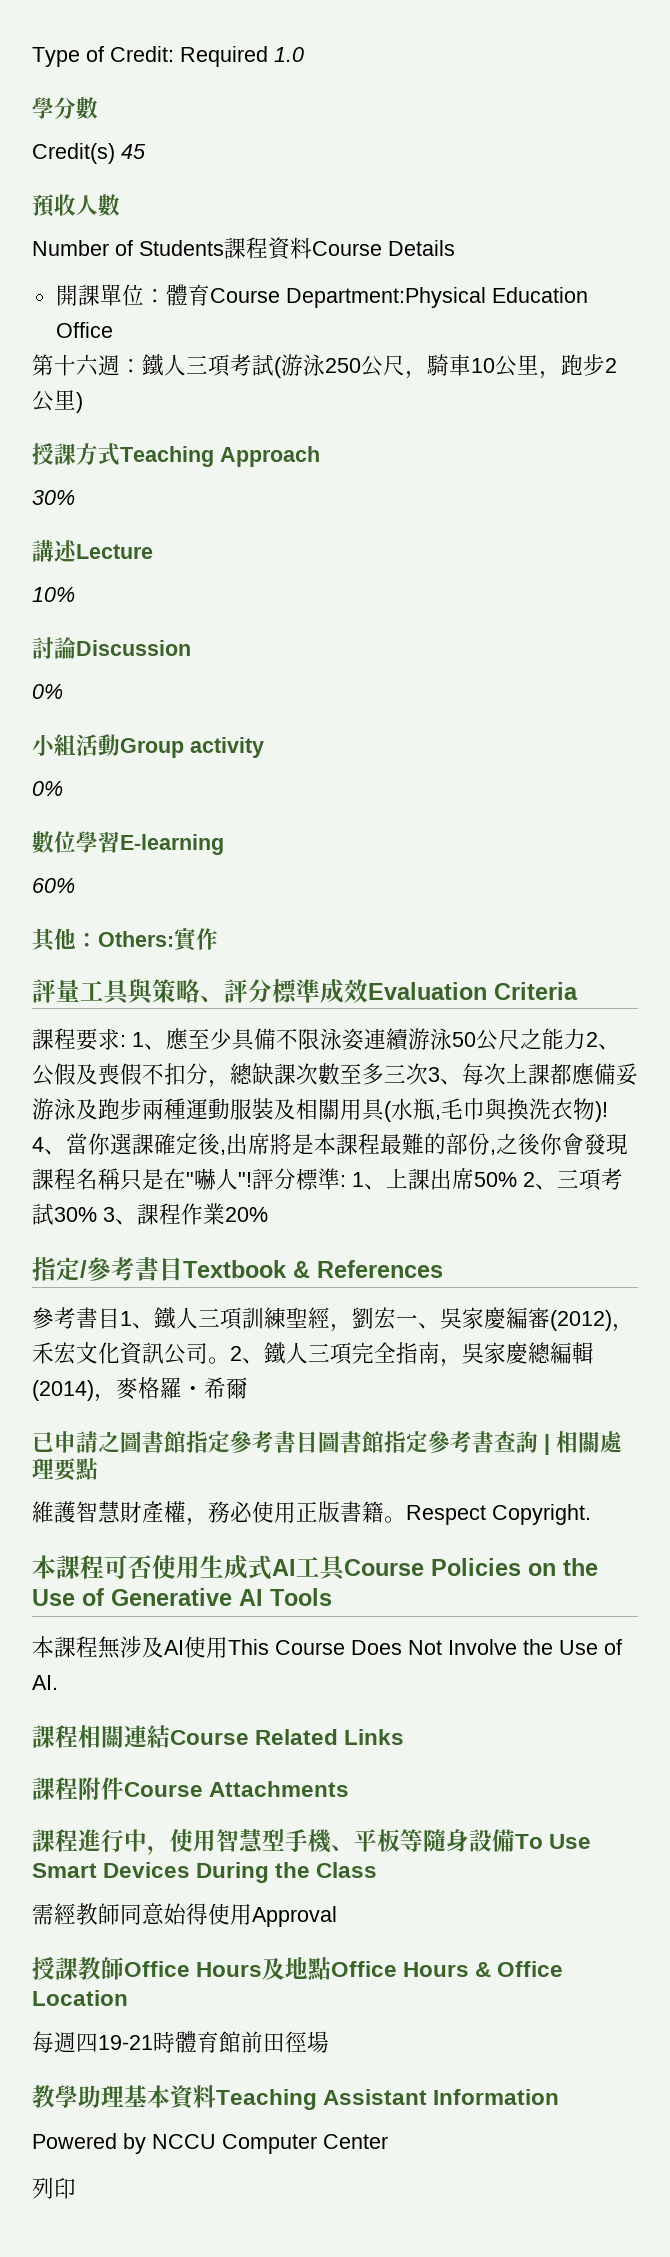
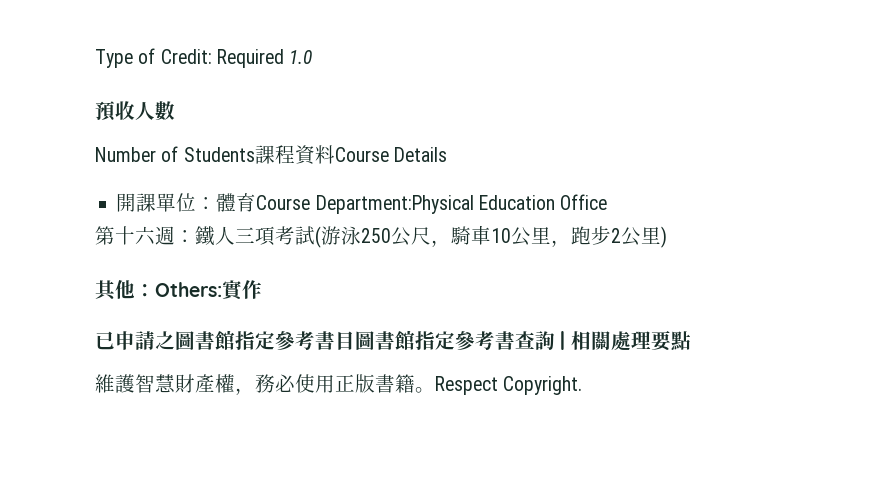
[31,97,98,119] [32,143,146,164] // 學分數 // Credit(s) 45 -> (313, 57) none
[32,443,320,467] [32,490,75,505] [32,540,153,562] [32,587,75,602] [32,637,191,659] [32,684,63,699] [32,734,264,758] [32,781,63,796] [32,831,224,855] [32,878,75,893] [32,928,218,952] [32,978,578,1005] [32,1028,620,1051] [32,1063,638,1088] [32,1098,608,1122] [32,1133,628,1155] [32,1168,623,1191] [32,1203,268,1225] [32,1257,443,1281] [32,1307,634,1332] [32,1342,594,1367] [32,1377,248,1402] 授課方式Teaching Approach // 30% // 講述Lecture // 10% // 討論Discussion // 0% // 小組活動Group activity // 0% // 數位學習E-learning // 60% // 其他：Others:實作 // 評量工具與策略、評分標準成效Evaluation Criteria // 課程要求: 1、應至少具備不限泳姿連續游泳50公尺之能力2、公假及喪假不扣分，總缺課次數至多三次3、每次上課都應備妥游泳及跑步兩種運動服裝及相關用具(水瓶,毛巾與換洗衣物)! 4、當你選課確定後,出席將是本課程最難的部份,之後你會發現課程名稱只是在"嚇人"!評分標準: 1、上課出席50% 2、三項考試30% 3、課程作業20% // 指定/參考書目Textbook & References // 參考書目1、鐵人三項訓練聖經，劉宏一、吳家慶編審(2012)，禾宏文化資訊公司。2、鐵人三項完全指南，吳家慶總編輯(2014)，麥格羅・希爾 -> [95,280,262,301] 其他：Others:實作
[32,1555,598,1581] [32,1588,332,1606] [32,1636,622,1659] [32,1675,58,1690] [32,1725,405,1748] [32,1777,350,1801] [32,1829,592,1855] [32,1862,378,1883] [32,1903,337,1927] [32,1957,564,1981] [32,1990,128,2006] [32,2031,329,2053] [32,2085,560,2110] [32,2133,388,2154] [32,2177,76,2199] // 本課程可否使用生成式AI工具Course Policies on the Use of Generative AI Tools // 本課程無涉及AI使用This Course Does Not Involve the Use of AI. // 課程相關連結Course Related Links // 課程附件Course Attachments // 課程進行中，使用智慧型手機、平板等隨身設備To Use Smart Devices During the Class // 需經教師同意始得使用Approval // 授課教師Office Hours及地點Office Hours & Office Location // 每週四19-21時體育館前田徑場 // 教學助理基本資料Teaching Assistant Information // Powered by NCCU Computer Center // 列印 -> (583, 385) none

